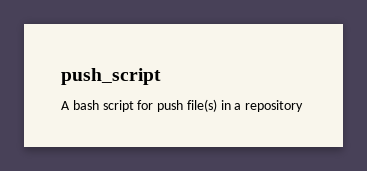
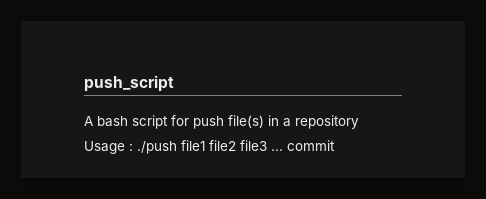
(304, 106) none -> [84,140,335,154] // Usage : ./push file1 file2 file3 ... commit

